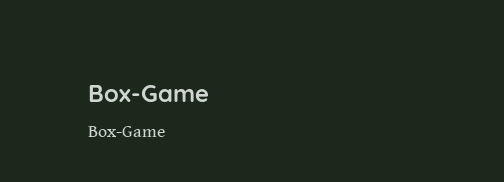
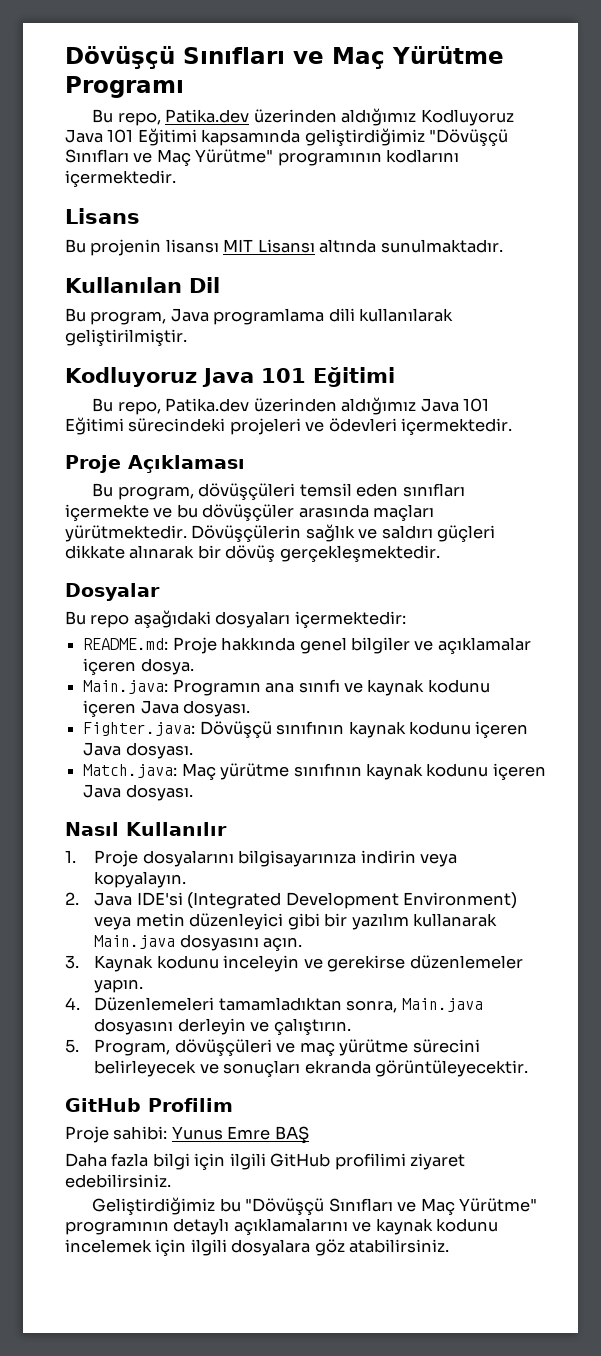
[88,85,209,102] [88,126,165,137] Box-Game // Box-Game -> [65,46,504,69] [65,76,184,98] [92,108,514,126] [65,128,509,146] [65,149,460,166] [65,170,176,187] [65,208,140,224] [65,239,503,256] [65,277,220,293] [65,308,454,325] [65,329,187,346] [65,367,395,387] [92,397,490,415] [65,417,513,435] [65,455,245,473] [92,483,465,500] [65,504,435,521] [65,524,496,542] [65,545,440,562] [65,583,160,601] [65,610,406,628] [83,637,531,654] [83,658,194,675] [83,679,490,696] [83,700,251,717] [83,721,529,738] [83,742,193,759] [83,763,546,780] [83,784,193,801] [65,822,227,836] [65,850,458,867] [94,871,187,888] [65,892,518,909] [94,913,498,930] [94,934,303,951] [65,955,523,972] [94,979,144,993] [65,997,483,1013] [94,1018,351,1035] [65,1039,480,1056] [94,1060,529,1077] [65,1098,233,1112] [65,1126,309,1144] [65,1153,466,1170] [65,1174,171,1188] [92,1197,538,1215] [65,1218,499,1235] [65,1239,450,1256] Dövüşçü Sınıfları ve Maç Yürütme Programı // Bu repo, Patika.dev üzerinden aldığımız Kodluyoruz Java 101 Eğitimi kapsamında geliştirdiğimiz "Dövüşçü Sınıfları ve Maç Yürütme" programının kodlarını içermektedir. // Lisans // Bu projenin lisansı MIT Lisansı altında sunulmaktadır. // Kullanılan Dil // Bu program, Java programlama dili kullanılarak geliştirilmiştir. // Kodluyoruz Java 101 Eğitimi // Bu repo, Patika.dev üzerinden aldığımız Java 101 Eğitimi sürecindeki projeleri ve ödevleri içermektedir. // Proje Açıklaması // Bu program, dövüşçüleri temsil eden sınıfları içermekte ve bu dövüşçüler arasında maçları yürütmektedir. Dövüşçülerin sağlık ve saldırı güçleri dikkate alınarak bir dövüş gerçekleşmektedir. // Dosyalar // Bu repo aşağıdaki dosyaları içermektedir: // README.md: Proje hakkında genel bilgiler ve açıklamalar içeren dosya. // Main.java: Programın ana sınıfı ve kaynak kodunu içeren Java dosyası. // Fighter.java: Dövüşçü sınıfının kaynak kodunu içeren Java dosyası. // Match.java: Maç yürütme sınıfının kaynak kodunu içeren Java dosyası. // Nasıl Kullanılır // 1. Proje dosyalarını bilgisayarınıza indirin veya kopyalayın. // 2. Java IDE'si (Integrated Development Environment) veya metin düzenleyici gibi bir yazılım kullanarak Main.java dosyasını açın. // 3. Kaynak kodunu inceleyin ve gerekirse düzenlemeler yapın. // 4. Düzenlemeleri tamamladıktan sonra, Main.java dosyasını derleyin ve çalıştırın. // 5. Program, dövüşçüleri ve maç yürütme sürecini belirleyecek ve sonuçları ekranda görüntüleyecektir. // GitHub Profilim // Proje sahibi: Yunus Emre BAŞ // Daha fazla bilgi için ilgili GitHub profilimi ziyaret edebilirsiniz. // Geliştirdiğimiz bu "Dövüşçü Sınıfları ve Maç Yürütme" programının detaylı açıklamalarını ve kaynak kodunu incelemek için ilgili dosyalara göz atabilirsiniz.

